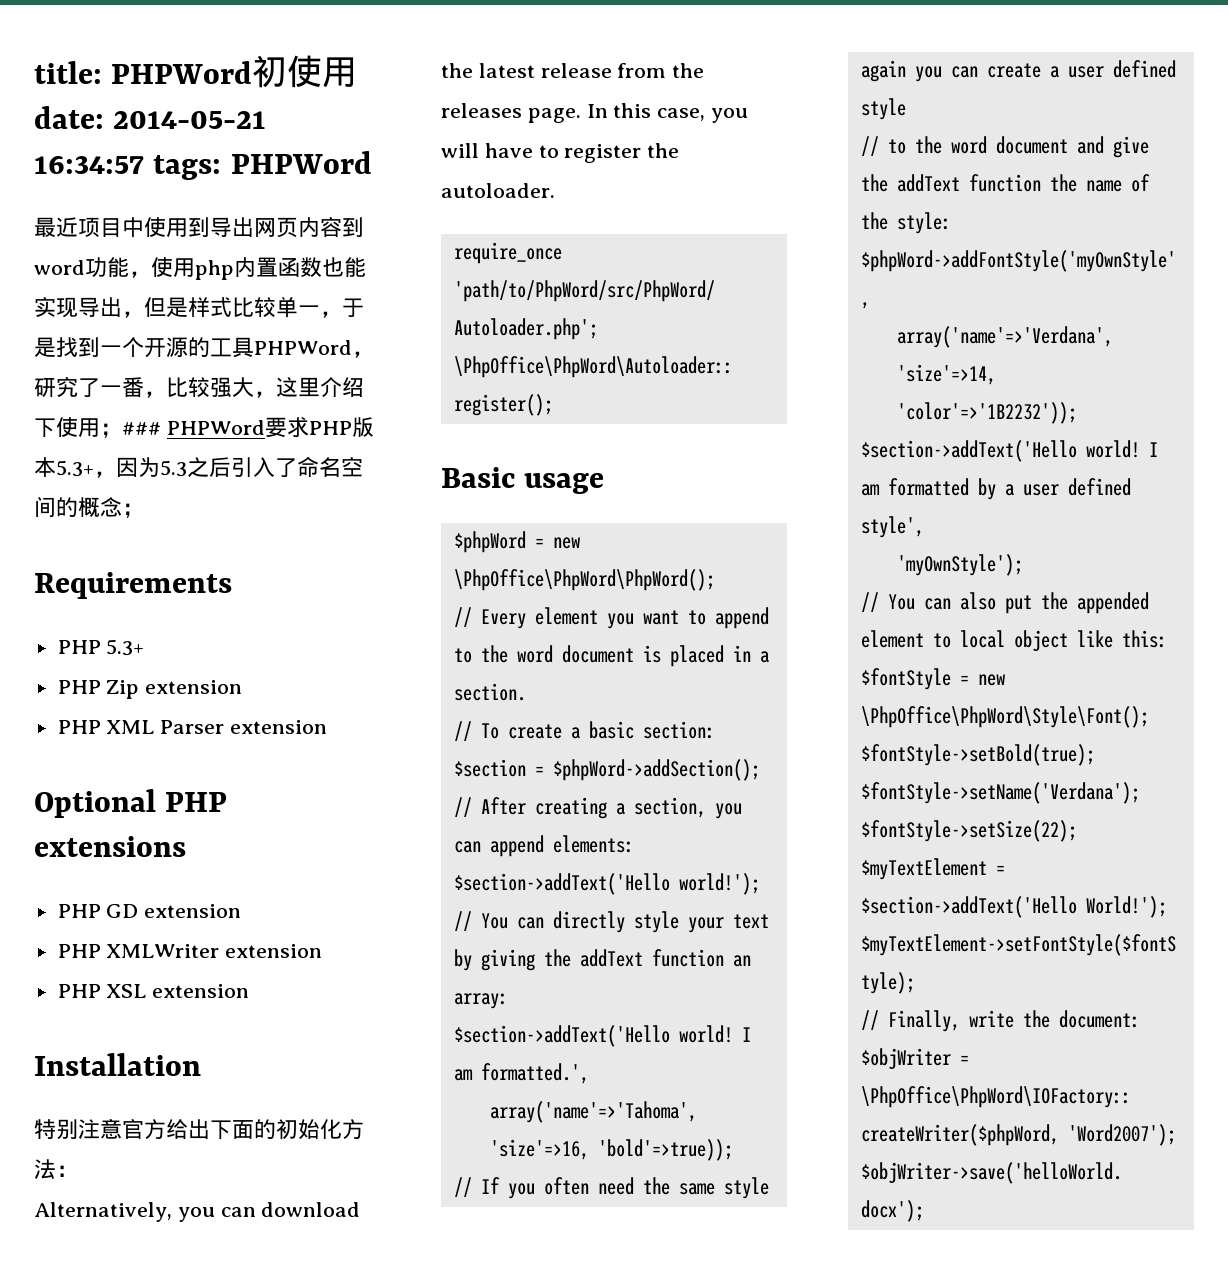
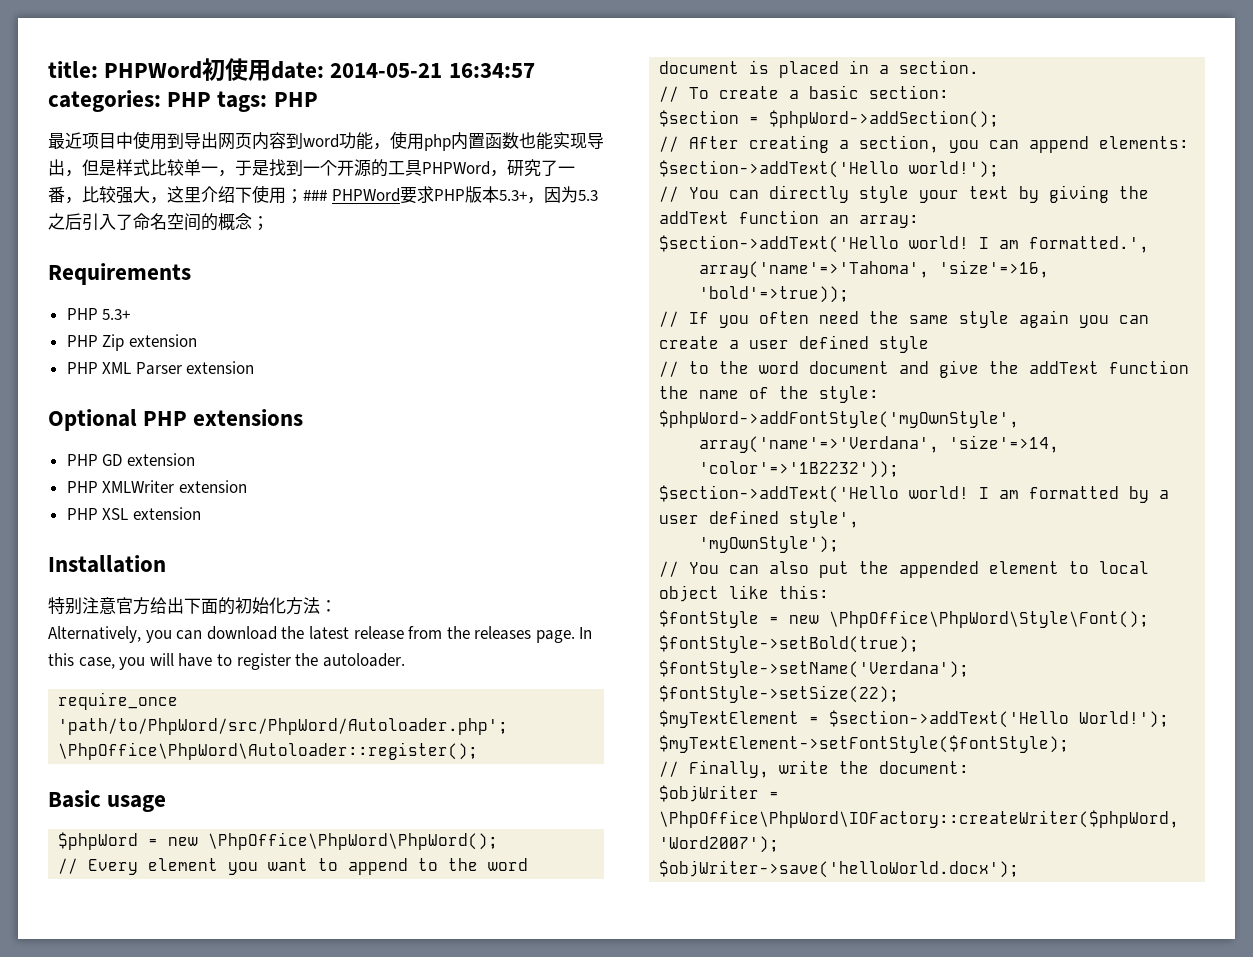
[153,151,372,180] tags: PHPWord -> [48,90,318,112] categories: PHP tags: PHP

